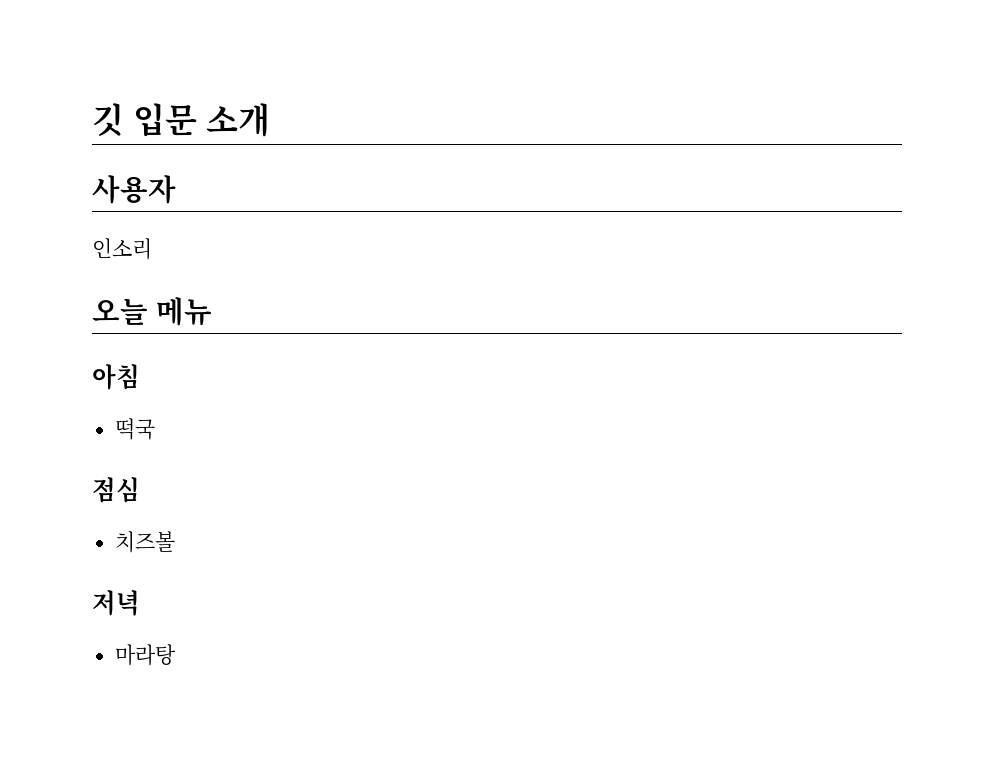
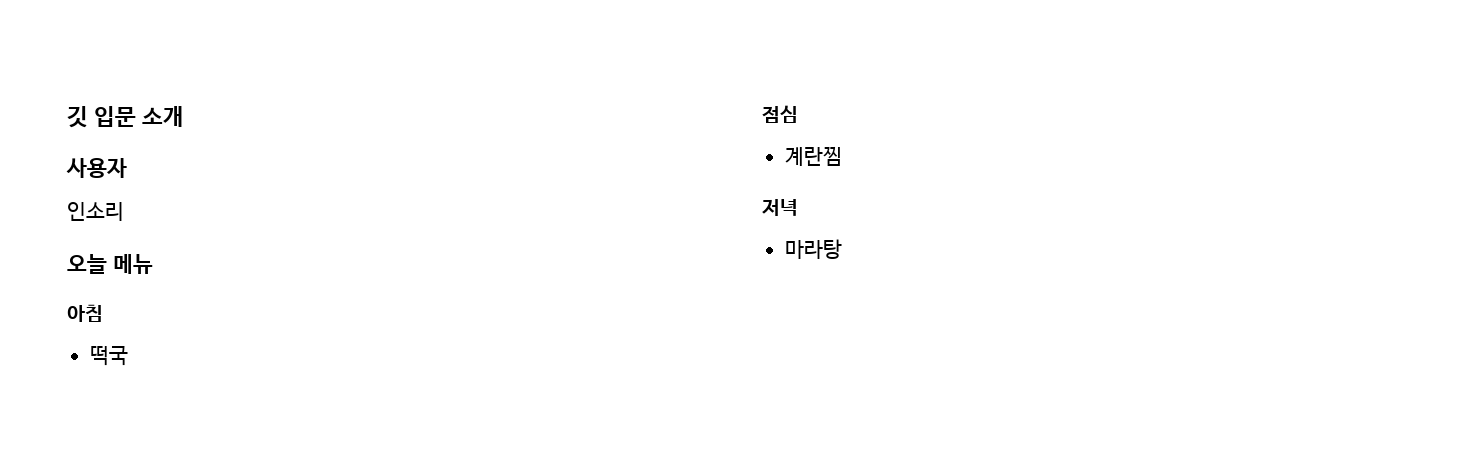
[115,531,176,553] 치즈볼 -> [785,146,843,166] 계란찜

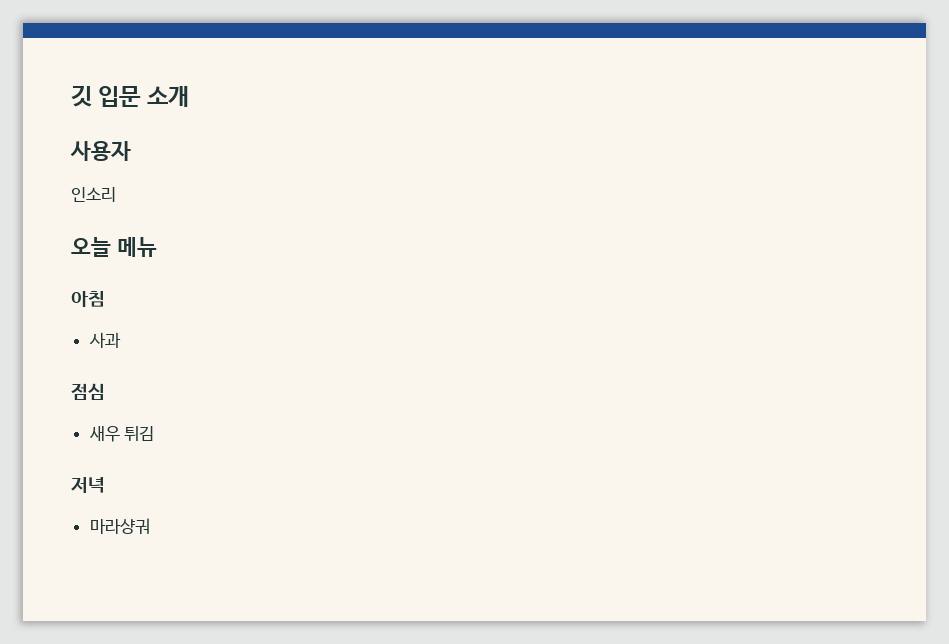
[90,346,129,366] 떡국 -> [88,332,121,348] 사과
[785,146,843,166] 계란찜 -> [88,426,155,442] 새우 튀김
[785,239,843,259] 마라탕 -> [89,518,150,534] 마라샹궈

